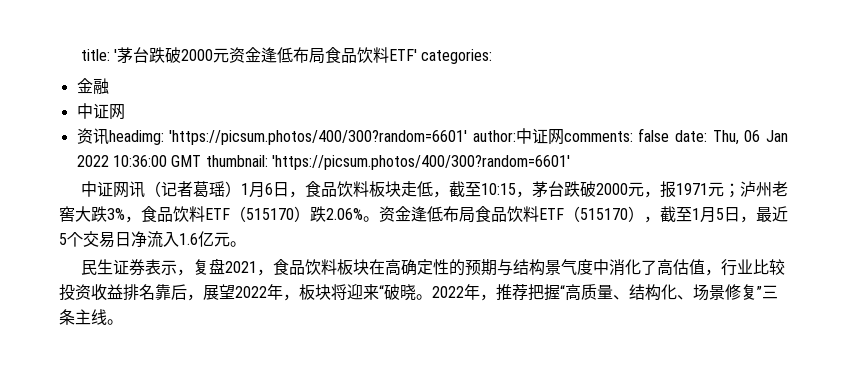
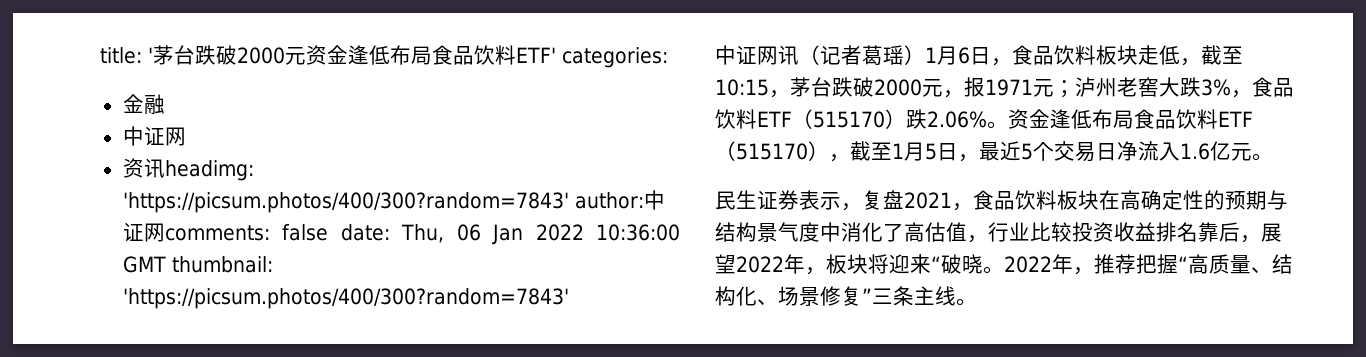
[169,130,468,145] 'https://picsum.photos/400/300?random=6601' -> [122,192,569,213] 'https://picsum.photos/400/300?random=7843'
[271,155,570,170] 'https://picsum.photos/400/300?random=6601' -> [122,288,569,309] 'https://picsum.photos/400/300?random=7843'

